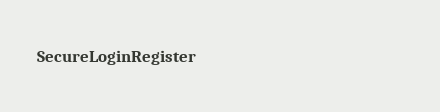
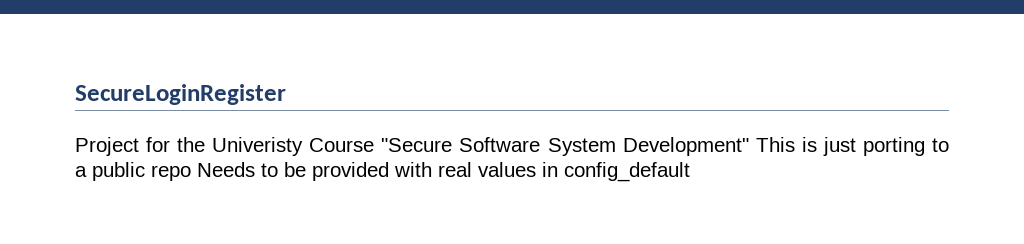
(196, 57) none -> [75,137,950,156] [75,162,690,182] // Project for the Univeristy Course "Secure Software System Development" This is just porting to a public repo Needs to be provided with real values in config_default

